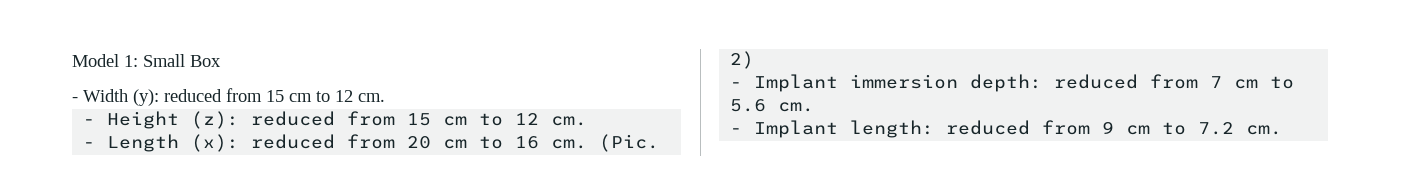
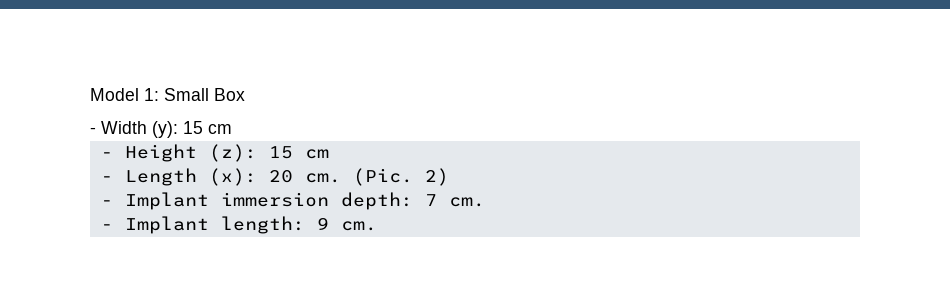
[164,88,385,102] reduced from 15 cm to 12 cm. -> [183,121,232,134] 15 cm
[251,111,588,126] reduced from 15 cm to 12 cm. -> [268,146,329,159] 15 cm
[251,134,540,149] reduced from 20 cm to 16 -> [268,170,293,183] 20
[1054,74,1295,89] [730,99,815,112] [730,120,1235,138] reduced from 7 cm to 5.6 cm. // - Implant length: reduced from 9 cm to 7.2 -> [424,194,485,207] [100,216,329,234] 7 cm. // - Implant length: 9

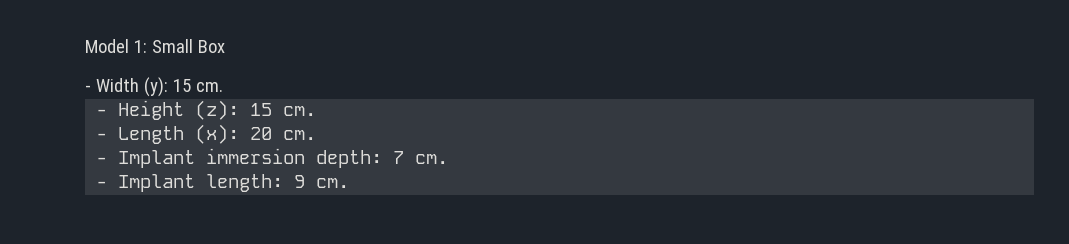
[208,124,232,134] cm -> [195,82,223,92] cm.
[304,149,329,159] cm -> [283,106,317,116] cm.
[352,168,449,186] (Pic. 2) -> (317, 135) none

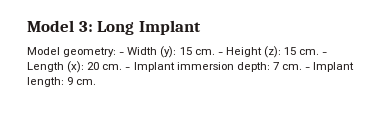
[85,39,225,53] Model 1: Small Box // -> [27,20,201,35] [27,47,117,57] Model 3: Long Implant // Model geometry:
(223, 87) // -> (215, 52) none
(317, 111) // -> (320, 52) none
(317, 135) // -> (123, 67) none
(449, 159) // -> (302, 67) none

